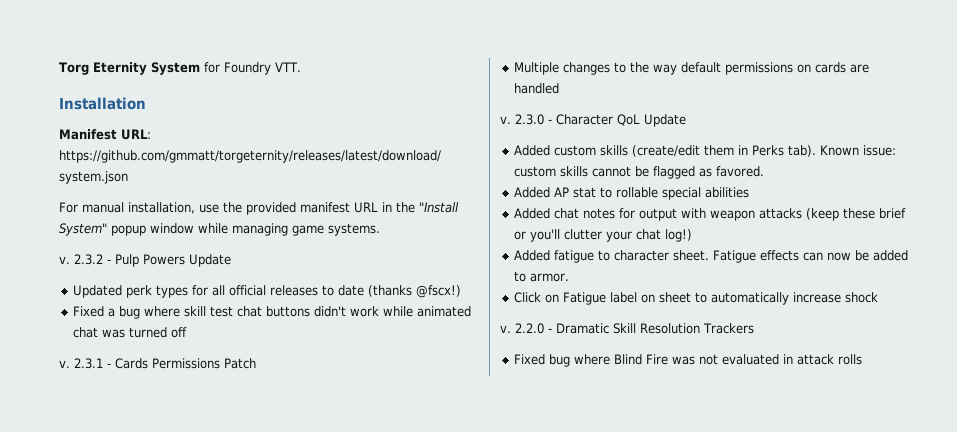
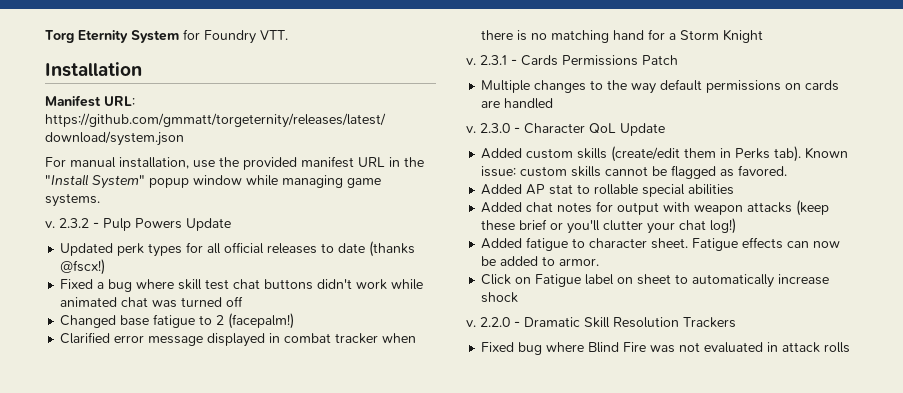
(188, 332) none -> [60,313,295,329] [60,332,417,347] [481,29,764,43] // Changed base fatigue to 2 (facepalm!) // Clarified error message displayed in combat tracker when there is no matching hand for a Storm Knight

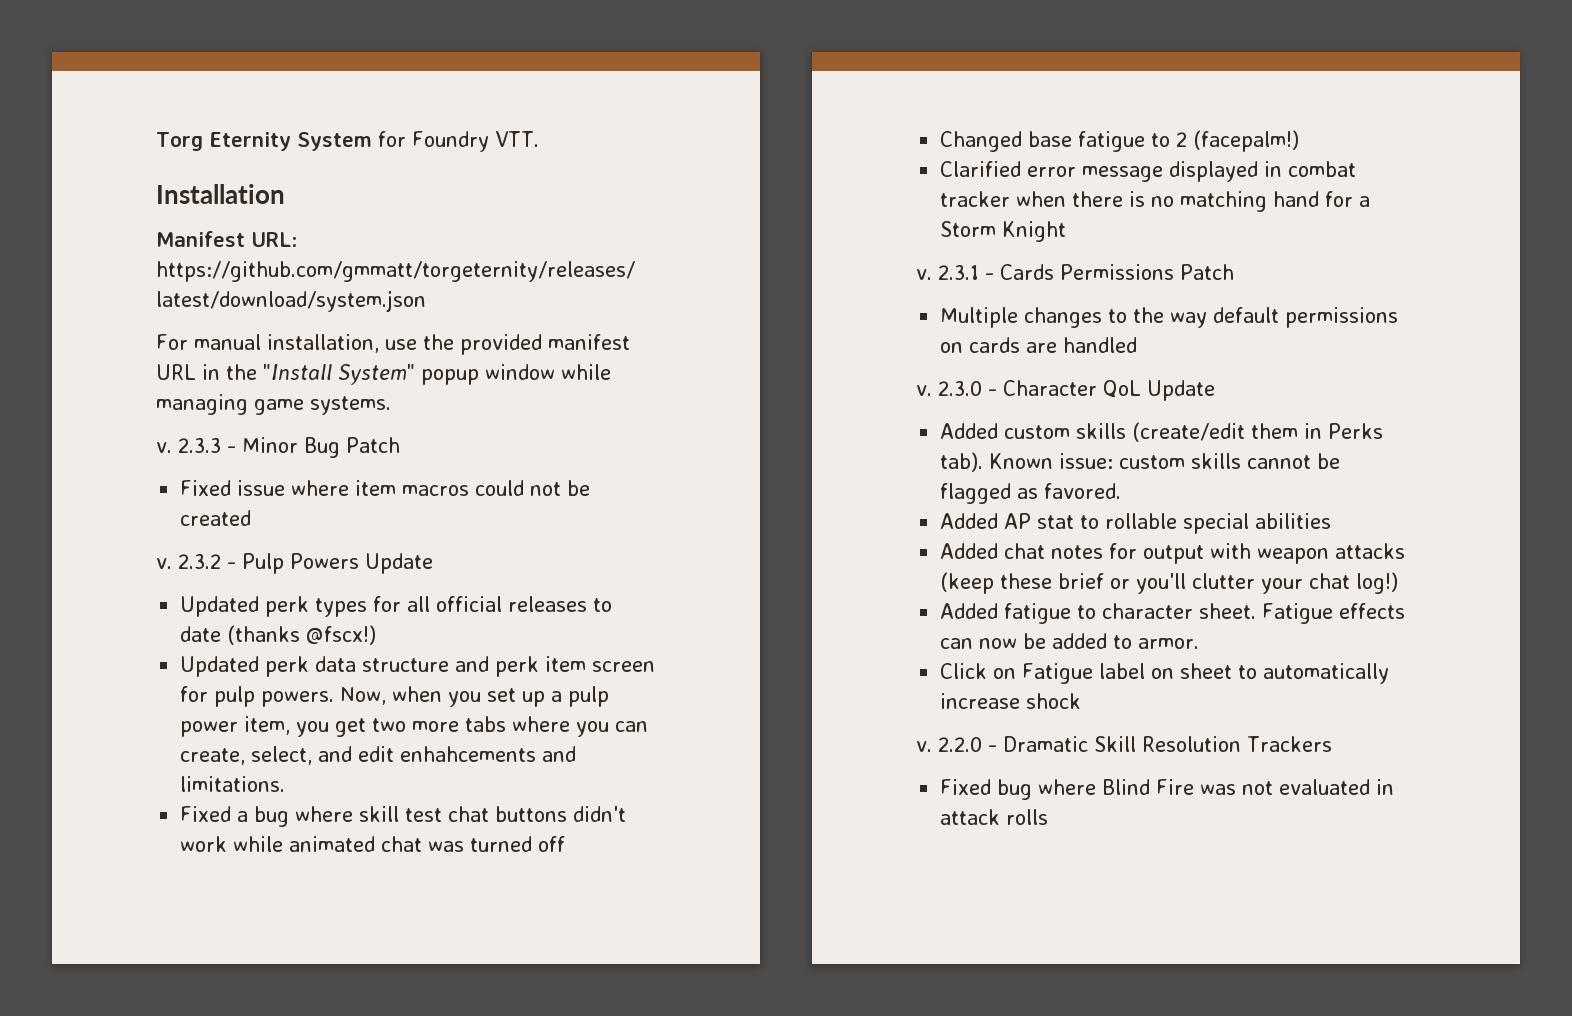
(100, 200) none -> [156,437,400,458] [180,480,591,496] [180,510,252,526] // v. 2.3.3 - Minor Bug Patch // Fixed issue where item macros could not be created
(106, 267) none -> [180,656,656,677] [180,686,610,707] [180,716,649,737] [180,746,577,765] [180,776,286,792] // Updated perk data structure and perk item screen for pulp powers. Now, when you set up a pulp power item, you get two more tabs where you can create, select, and edit enhahcements and limitations.

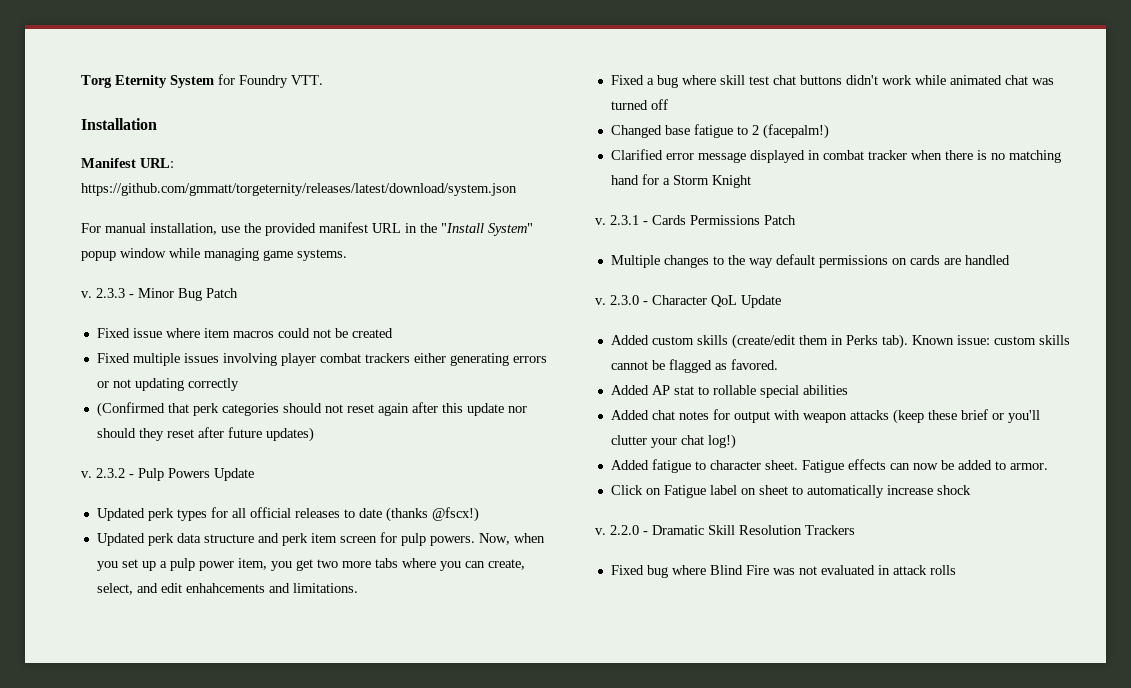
(252, 518) none -> [96,353,547,366] [96,378,239,391] [96,402,527,417] [96,427,314,442] // Fixed multiple issues involving player combat trackers either generating errors or not updating correctly // (Confirmed that perk categories should not reset again after this update nor should they reset after future updates)

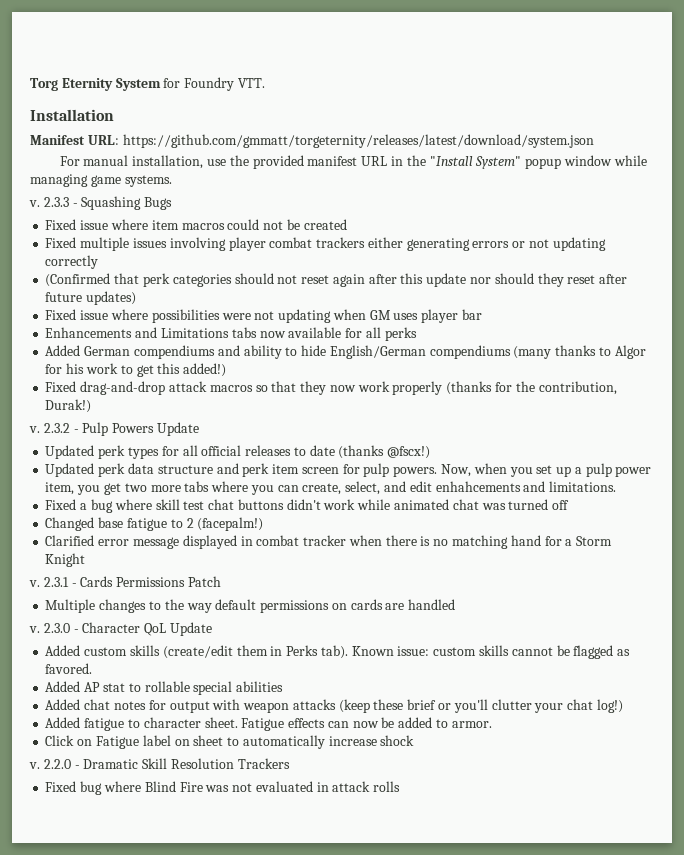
[138,288,238,301] Minor Bug Patch -> [81,196,173,210] Squashing Bugs
(314, 434) none -> [45,309,482,323] [45,327,417,341] [45,345,646,359] [45,363,227,377] [45,381,617,395] [45,399,92,413] // Fixed issue where possibilities were not updating when GM uses player bar // Enhancements and Limitations tabs now available for all perks // Added German compendiums and ability to hide English/German compendiums (many thanks to Algor for his work to get this added!) // Fixed drag-and-drop attack macros so that they now work properly (thanks for the contribution, Durak!)

